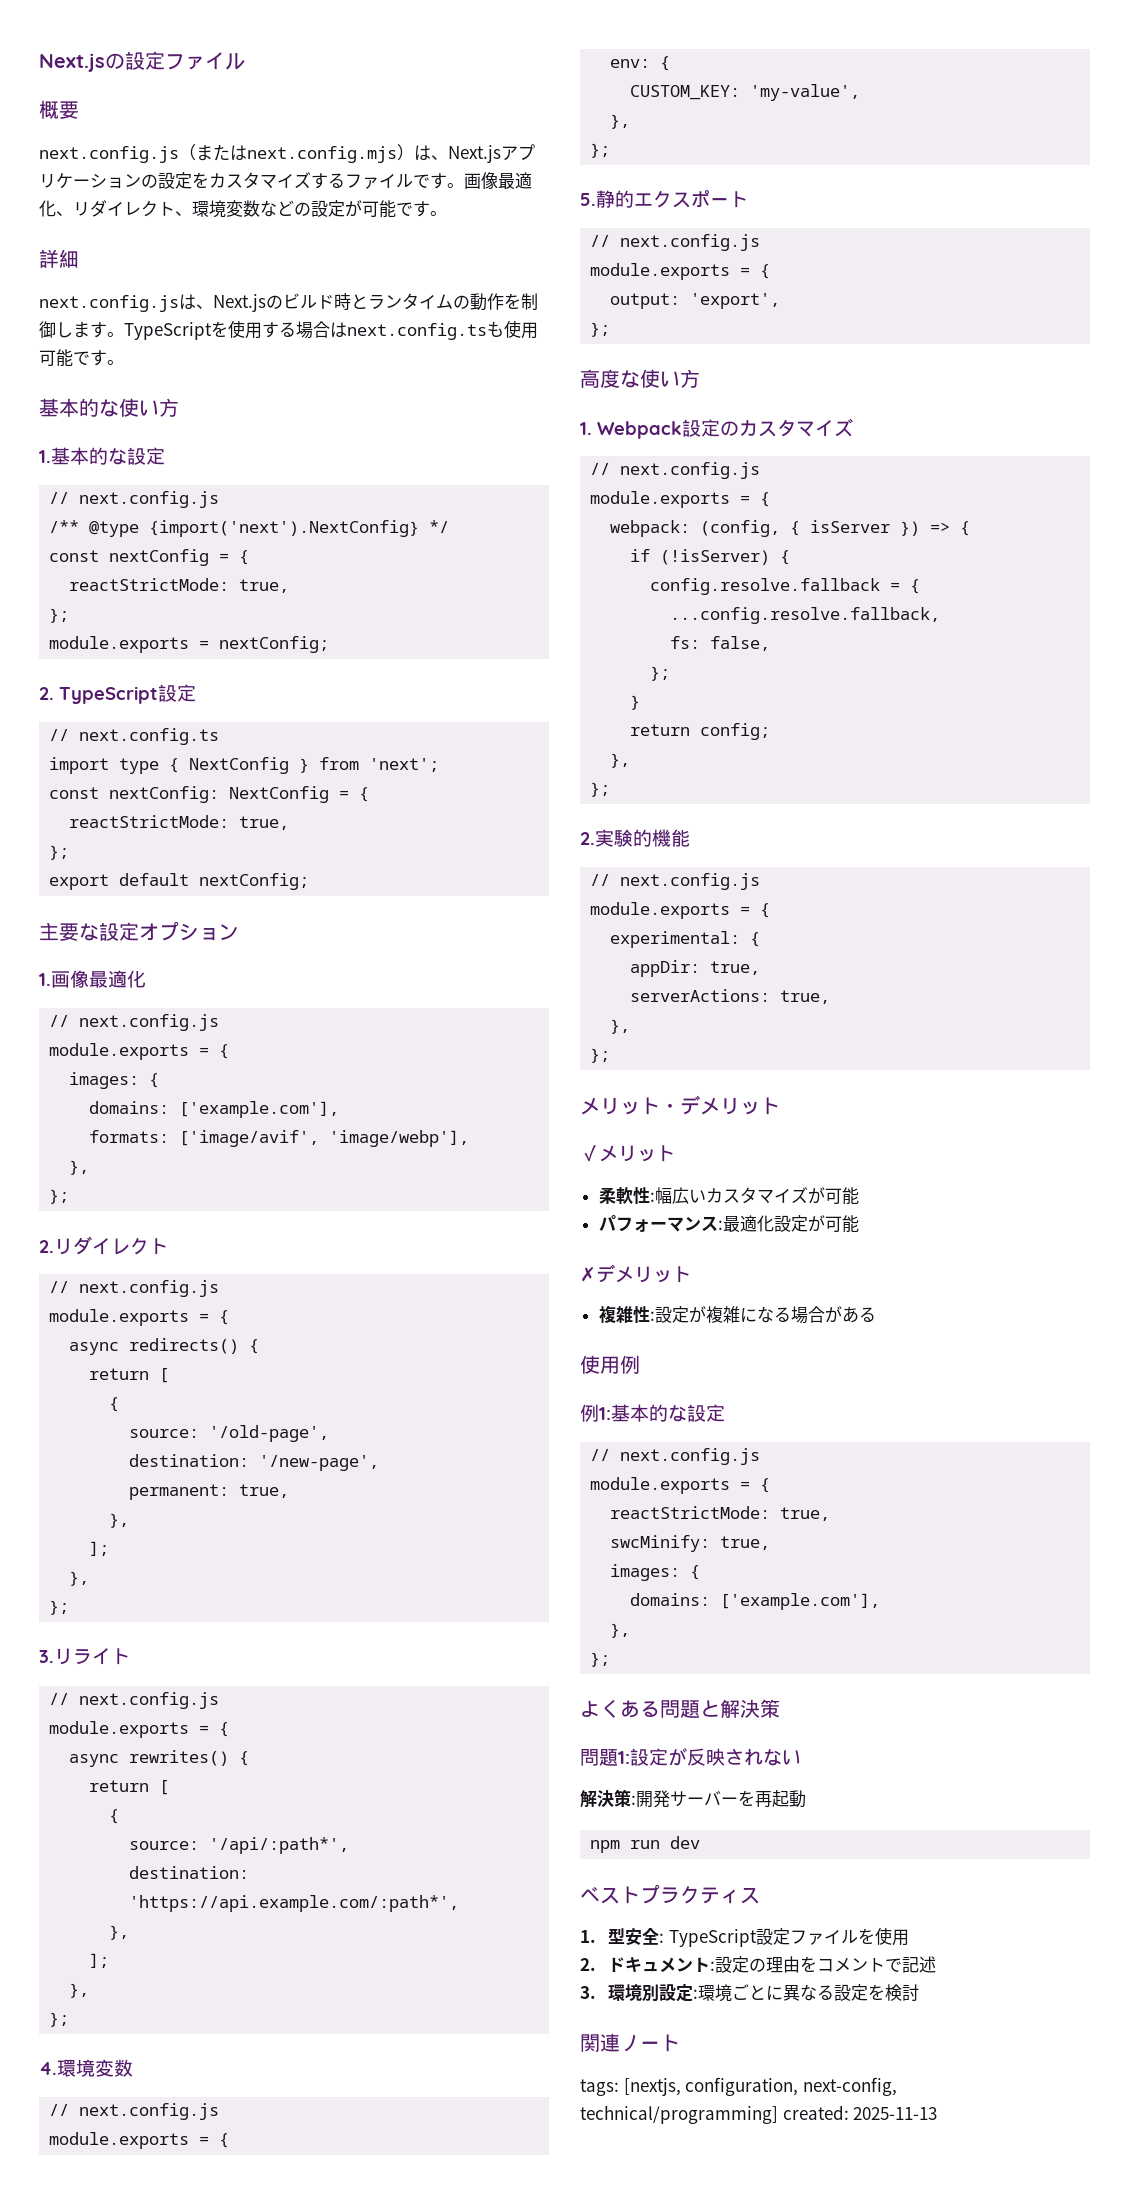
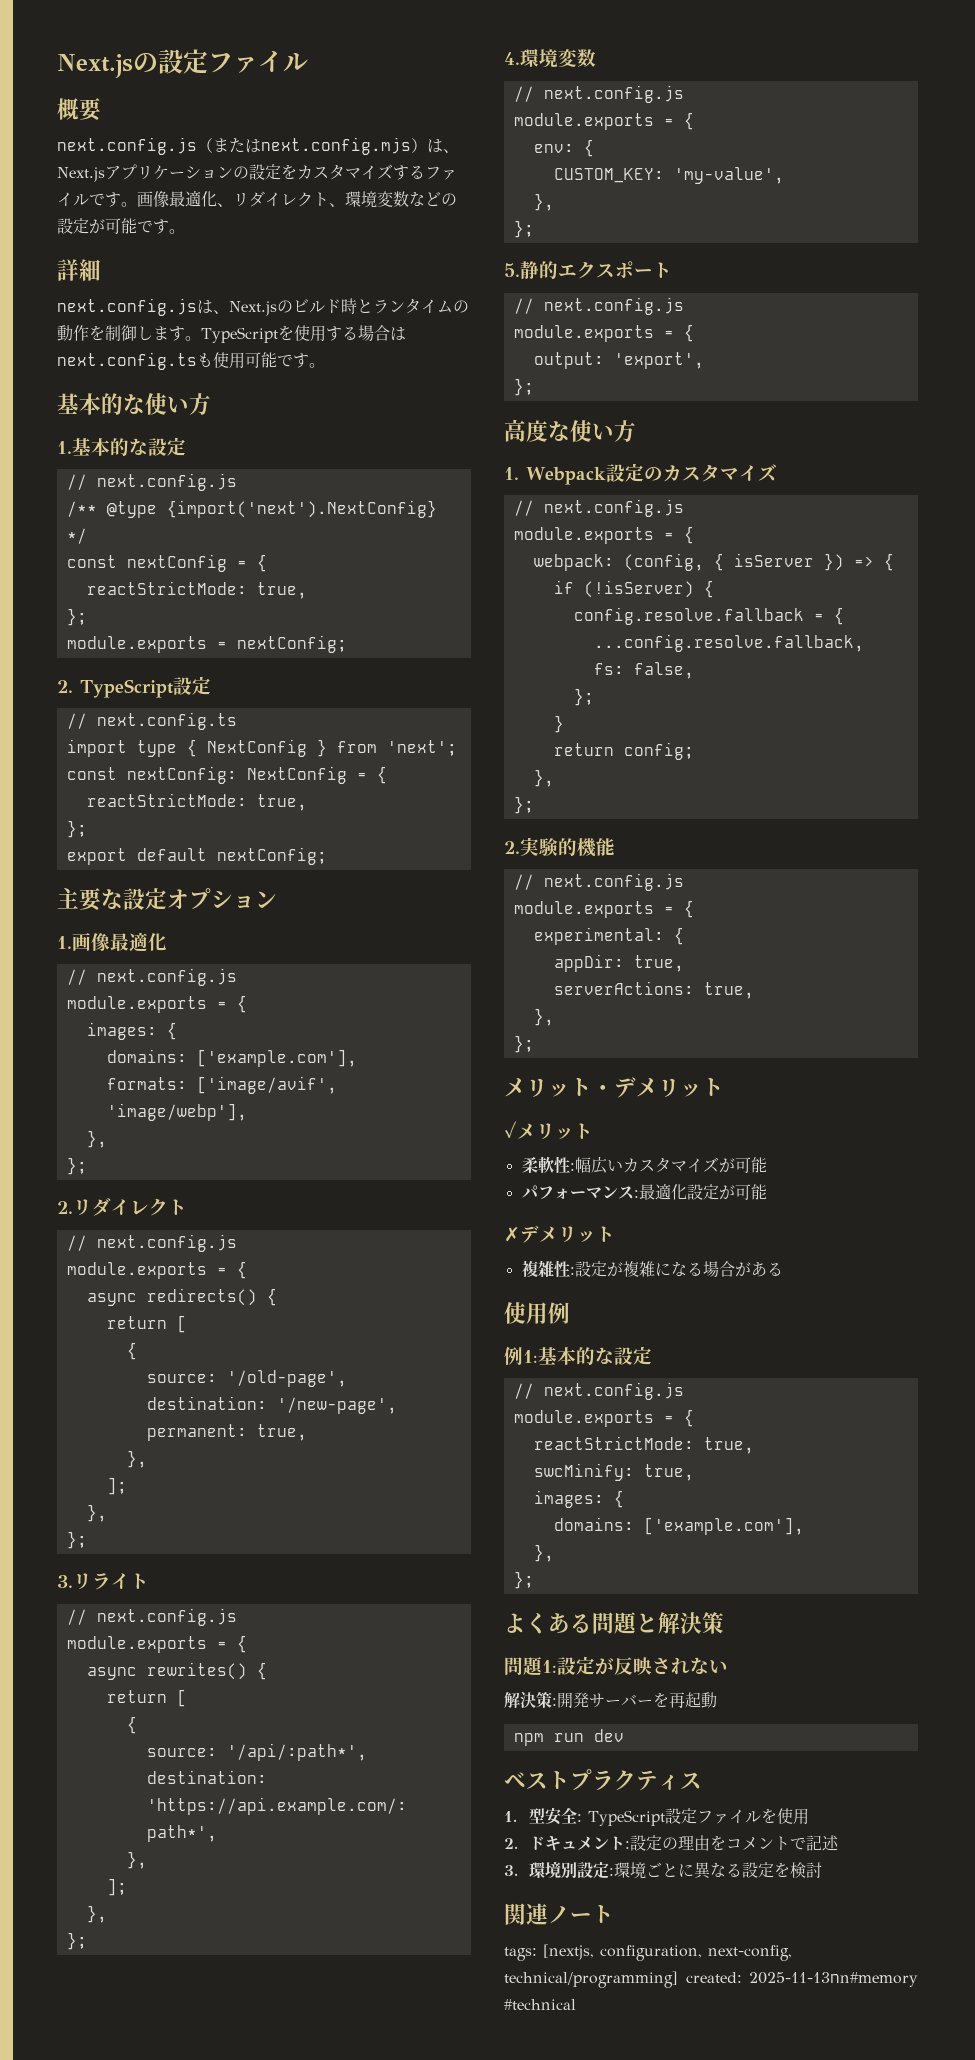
[853,2107,938,2120] 2025-11-13 -> [749,1972,918,1987] [504,1999,576,2010] 2025-11-13nn#memory #technical

